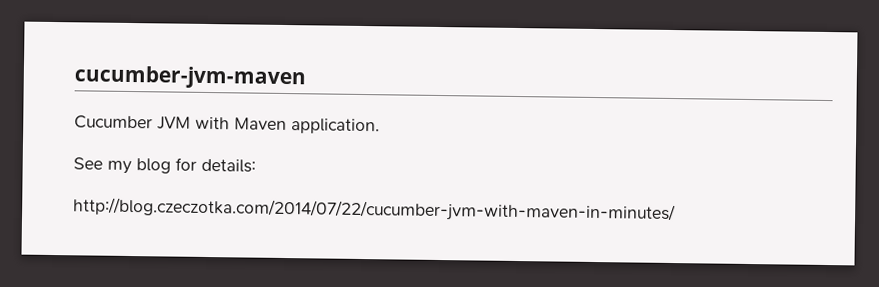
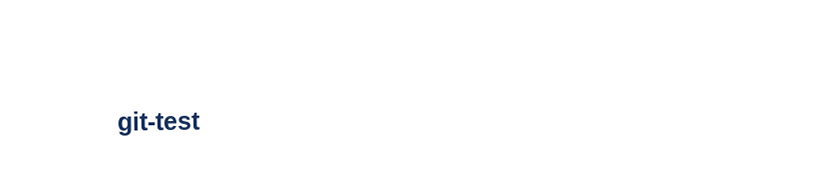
[74,65,306,90] [74,115,380,135] [73,157,256,175] [73,197,676,224] cucumber-jvm-maven // Cucumber JVM with Maven application. // See my blog for details: // http://blog.czeczotka.com/2014/07/22/cucumber-jvm-with-maven-in-minutes/ -> [117,110,201,136] git-test

